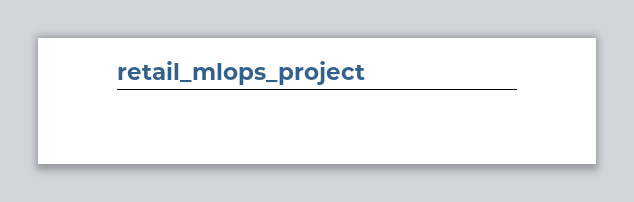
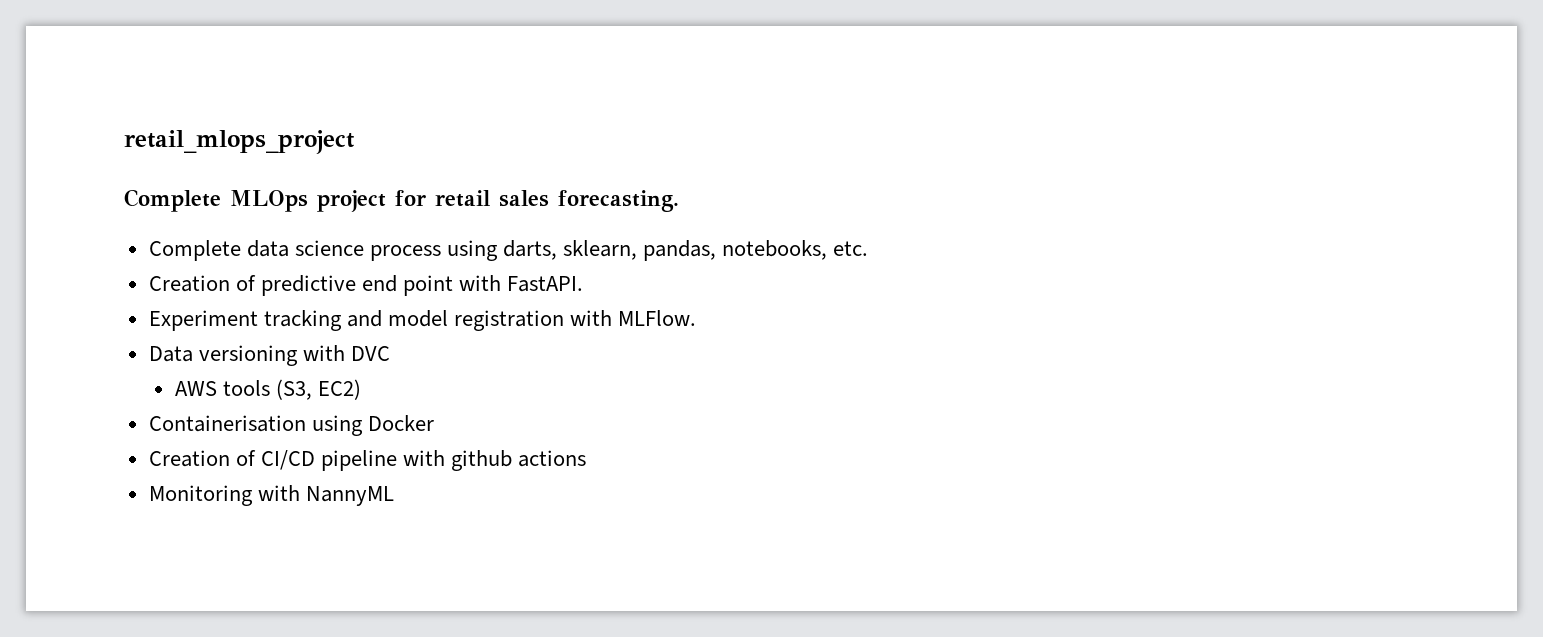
(365, 73) none -> [124,189,679,212] [148,240,869,261] [148,275,584,296] [148,310,697,331] [148,345,390,366] [175,379,362,400] [148,415,434,436] [148,450,587,471] [148,485,394,506] // Complete MLOps project for retail sales forecasting. // Complete data science process using darts, sklearn, pandas, notebooks, etc. // Creation of predictive end point with FastAPI. // Experiment tracking and model registration with MLFlow. // Data versioning with DVC // AWS tools (S3, EC2) // Containerisation using Docker // Creation of CI/CD pipeline with github actions // Monitoring with NannyML

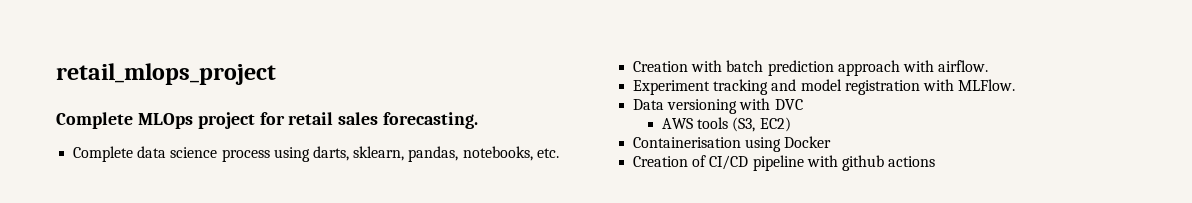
[235,275,584,296] of predictive end point with FastAPI. -> [691,60,989,76] with batch prediction approach with airflow.
[148,485,394,506] // Monitoring with NannyML -> (936, 161) none

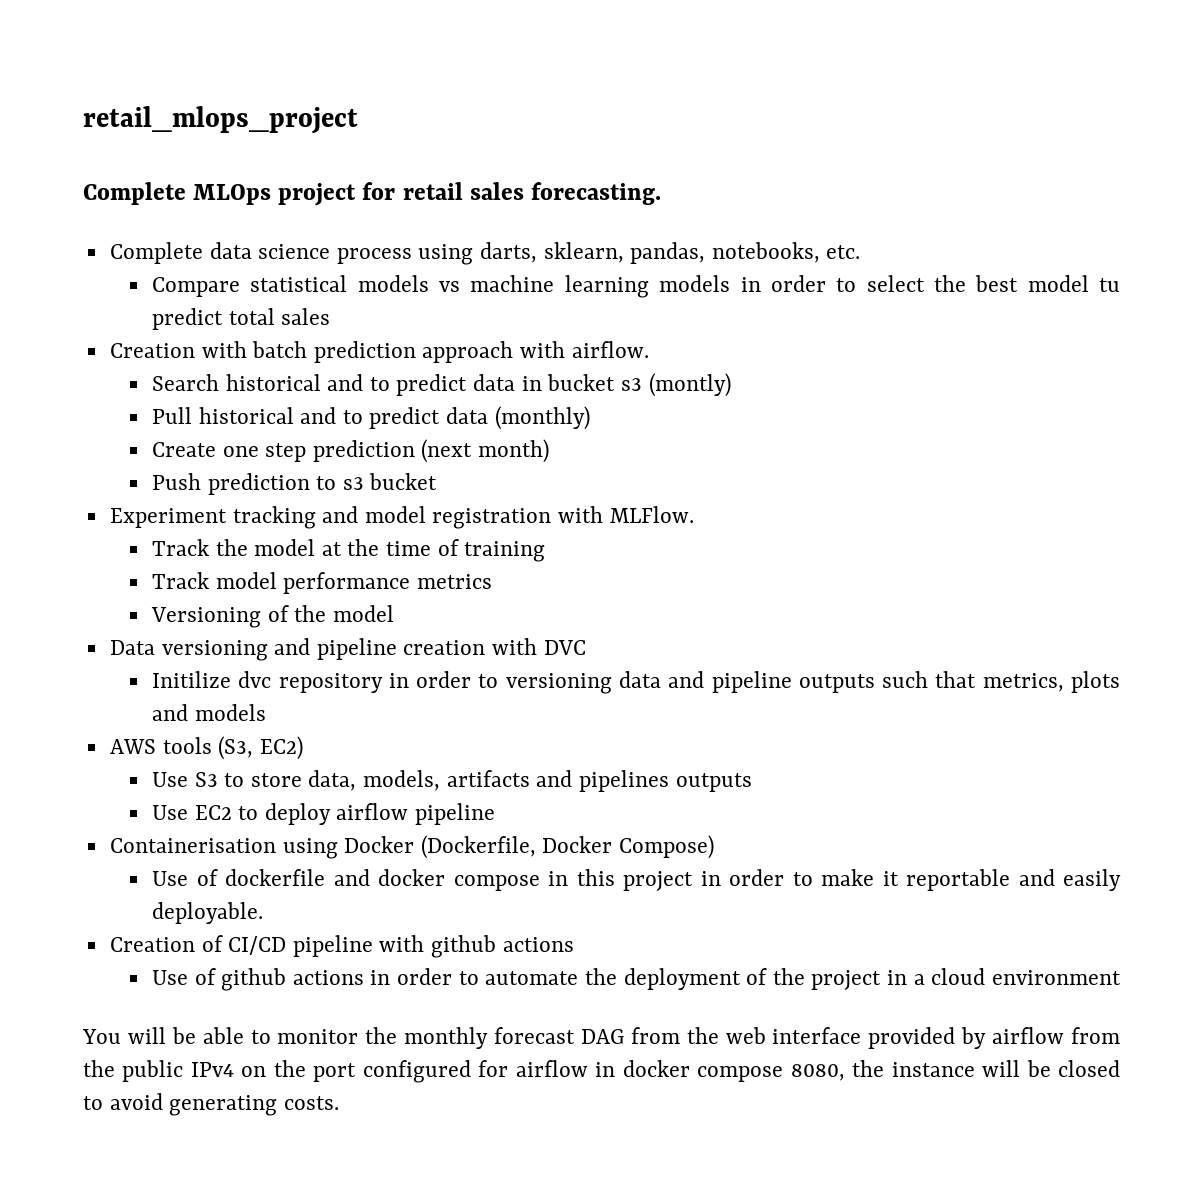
(559, 153) none -> [152,275,1120,298] [152,308,331,330] // Compare statistical models vs machine learning models in order to select the best model tu predict total sales
(989, 66) none -> [152,373,731,397] [152,406,590,430] [152,439,550,463] [152,473,438,495] // Search historical and to predict data in bucket s3 (montly) // Pull historical and to predict data (monthly) // Create one step prediction (next month) // Push prediction to s3 bucket
(1016, 85) none -> [152,539,546,562] [152,572,492,594] [151,605,394,628] // Track the model at the time of training // Track model performance metrics // Versioning of the model
(738, 106) none -> [274,638,486,660] and pipeline creation
[661,117,791,132] [633,136,832,152] AWS tools (S3, EC2) // Containerisation using Docker -> [152,671,1121,694] [152,704,266,721] [109,736,303,760] [152,770,752,792] [152,803,496,825] [109,835,715,859] [152,869,1121,891] [152,902,264,924] Initilize dvc repository in order to versioning data and pipeline outputs such that metrics, plots and models // AWS tools (S3, EC2) // Use S3 to store data, models, artifacts and pipelines outputs // Use EC2 to deploy airflow pipeline // Containerisation using Docker (Dockerfile, Docker Compose) // Use of dockerfile and docker compose in this project in order to make it reportable and easily deployable.
(936, 161) none -> [152,968,1121,991] [82,1027,1120,1049] [83,1060,1121,1083] [83,1093,339,1116] // Use of github actions in order to automate the deployment of the project in a cloud environment // You will be able to monitor the monthly forecast DAG from the web interface provided by airflow from the public IPv4 on the port configured for airflow in docker compose 8080, the instance will be closed to avoid generating costs.

